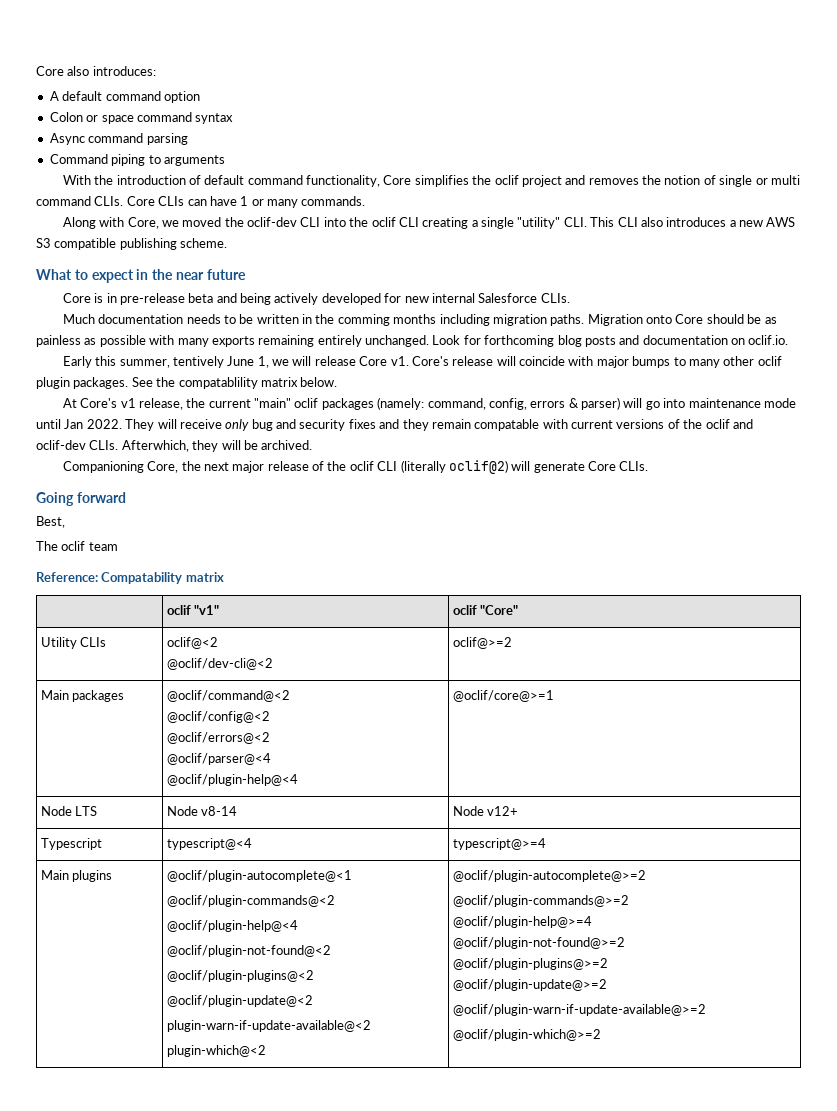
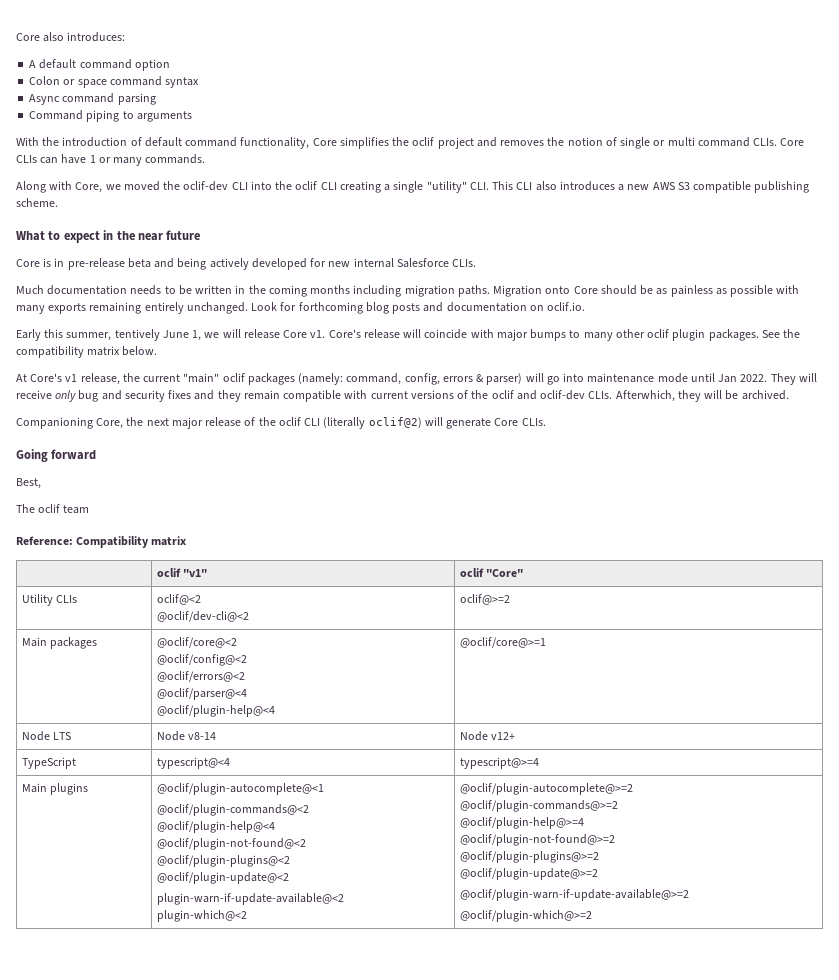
[337,314,390,326] comming -> [268,285,307,297] coming
[178,377,258,389] compatablility -> [16,346,84,358] compatibility
[474,419,540,431] compatable -> [283,390,342,402] compatible
[101,572,183,584] Compatability -> [76,536,150,548] Compatibility
[167,690,291,702] @oclif/command@<2 -> [156,637,237,648] @oclif/core@<2
[41,838,103,850] Typescript -> [21,757,76,769] TypeScript

